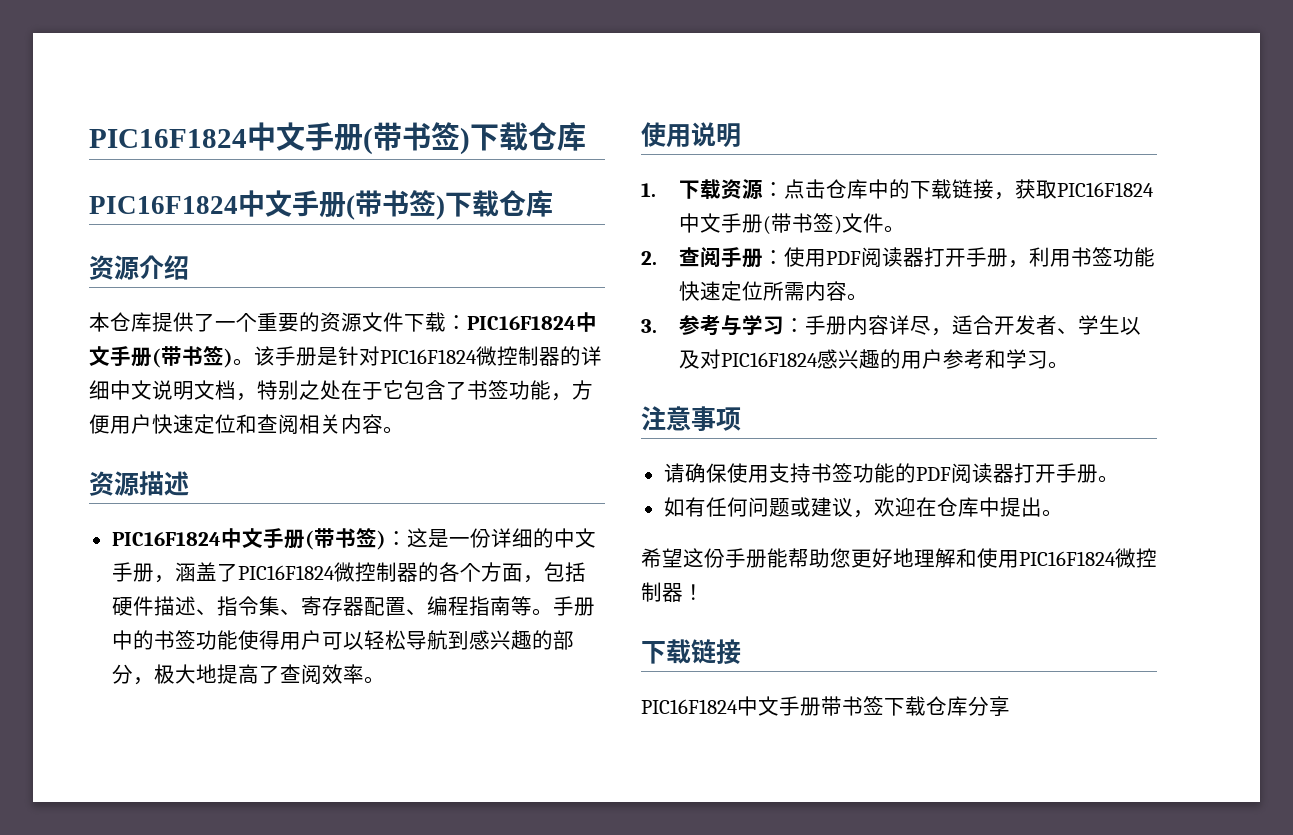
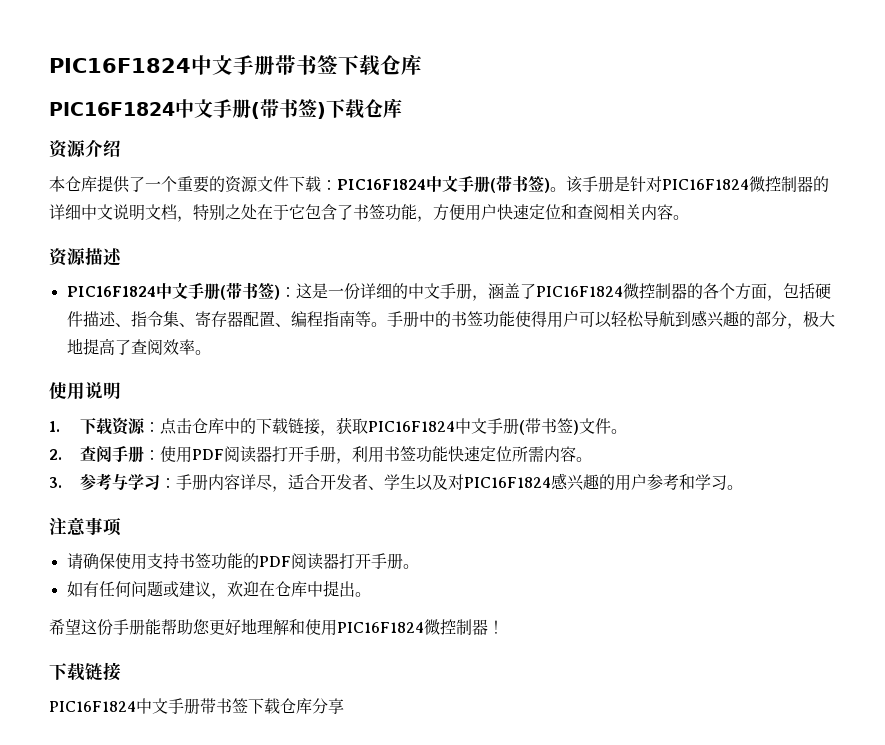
[89,122,470,155] PIC16F1824中文手册(带书签) -> [49,55,338,75] PIC16F1824中文手册带书签

